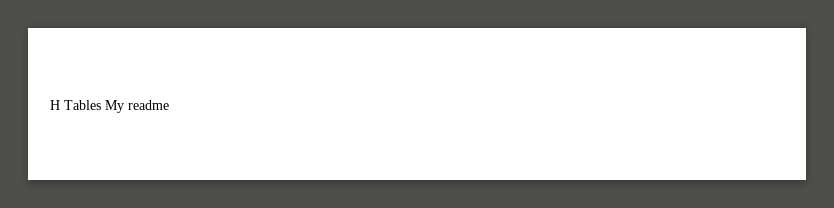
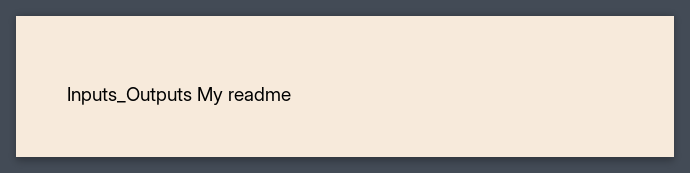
[50,100,101,110] H Tables -> [67,87,192,105] Inputs_Outputs

